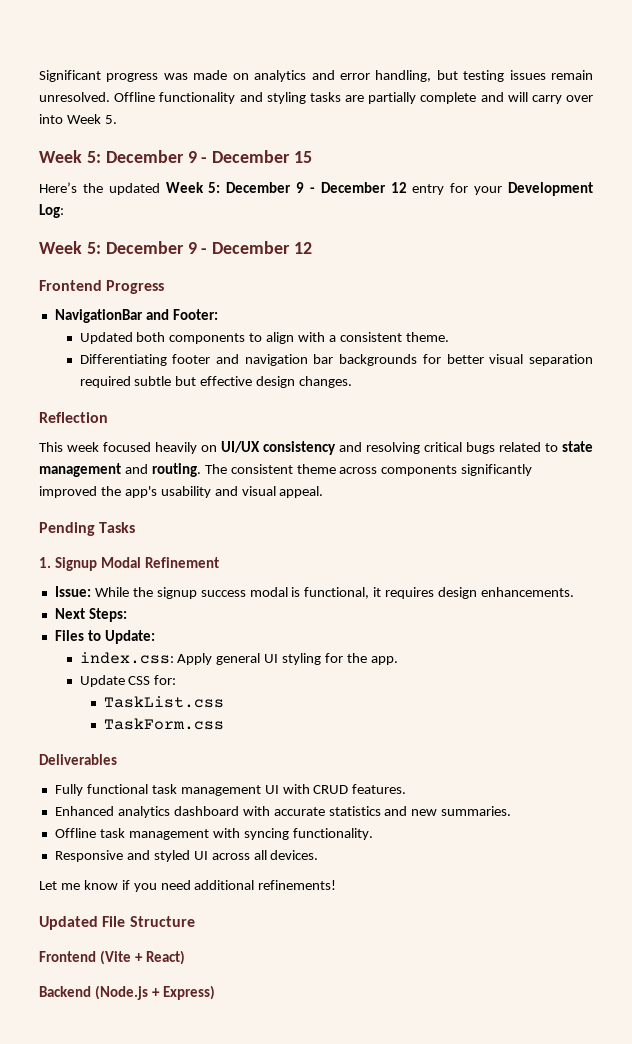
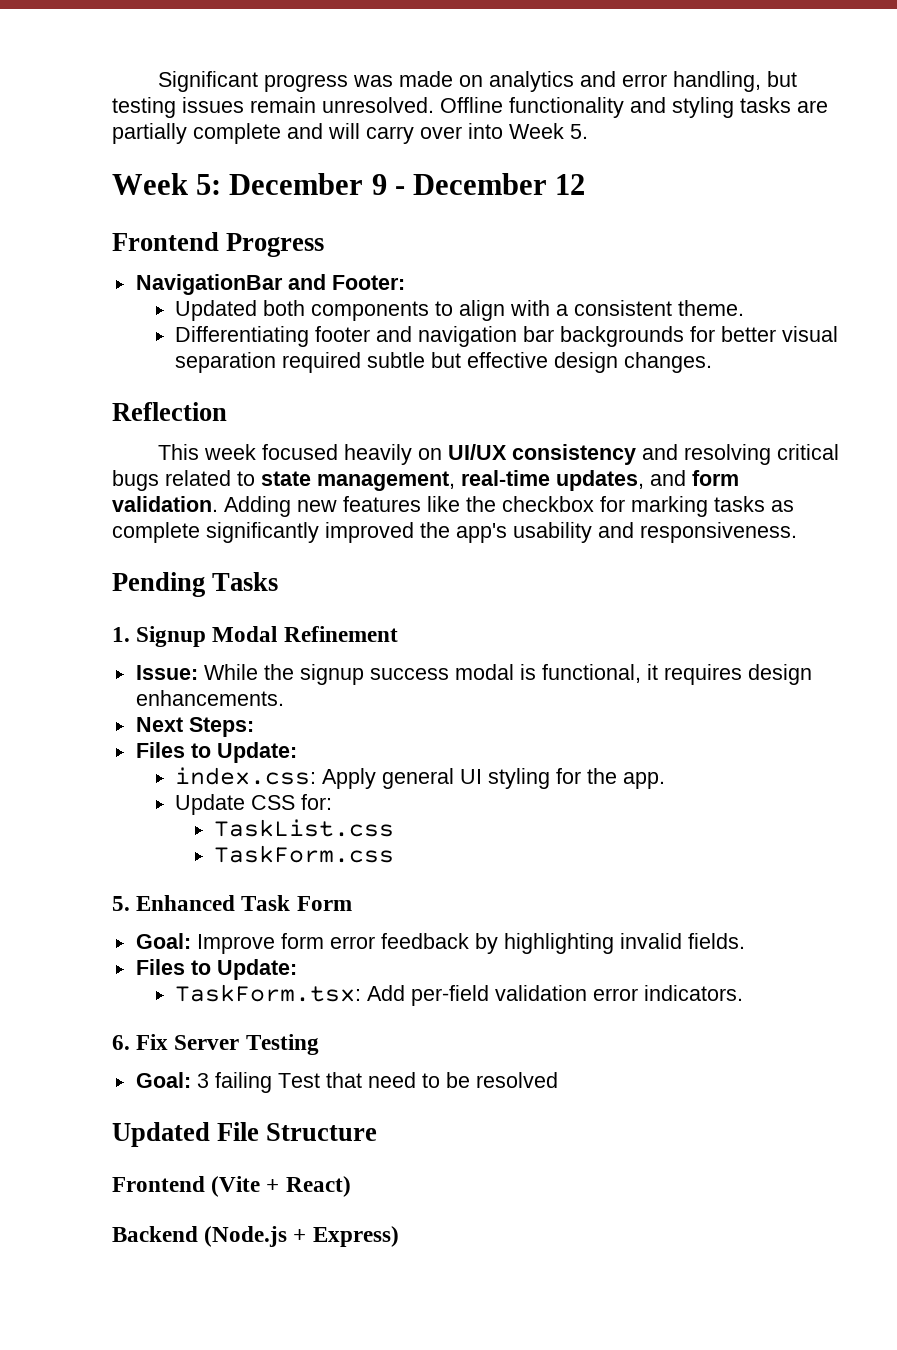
[39,150,313,163] [39,182,594,196] [39,204,64,218] // Week 5: December 9 - December 15 // Here’s the updated Week 5: December 9 - December 12 entry for your Development Log: -> (588, 131) none
[39,463,458,477] management and routing. The consistent theme across components -> [317,470,739,491] [112,496,794,517] [112,522,200,543] management, real-time updates, and form validation. Adding new features like the checkbox for marking tasks as complete
[241,486,324,498] visual appeal. -> [640,522,797,543] responsiveness.
[39,754,117,765] [54,784,407,796] [54,806,512,818] [54,828,373,840] [54,850,319,862] [39,880,337,892] Deliverables // Fully functional task management UI with CRUD features. // Enhanced analytics dashboard with accurate statistics and new summaries. // Offline task management with syncing functionality. // Responsive and styled UI across all devices. // Let me know if you need additional refinements! -> [112,895,352,911] [135,933,745,954] [135,959,297,980] [174,984,743,1006] [112,1034,319,1055] [135,1072,558,1093] 5. Enhanced Task Form // Goal: Improve form error feedback by highlighting invalid fields. // Files to Update: // TaskForm.tsx: Add per-field validation error indicators. // 6. Fix Server Testing // Goal: 3 failing Test that need to be resolved

